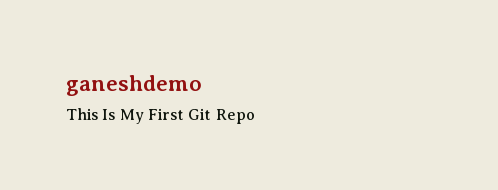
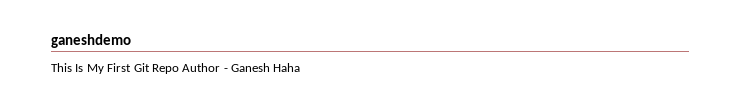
(255, 116) none -> [182,63,301,72] Author - Ganesh Haha

